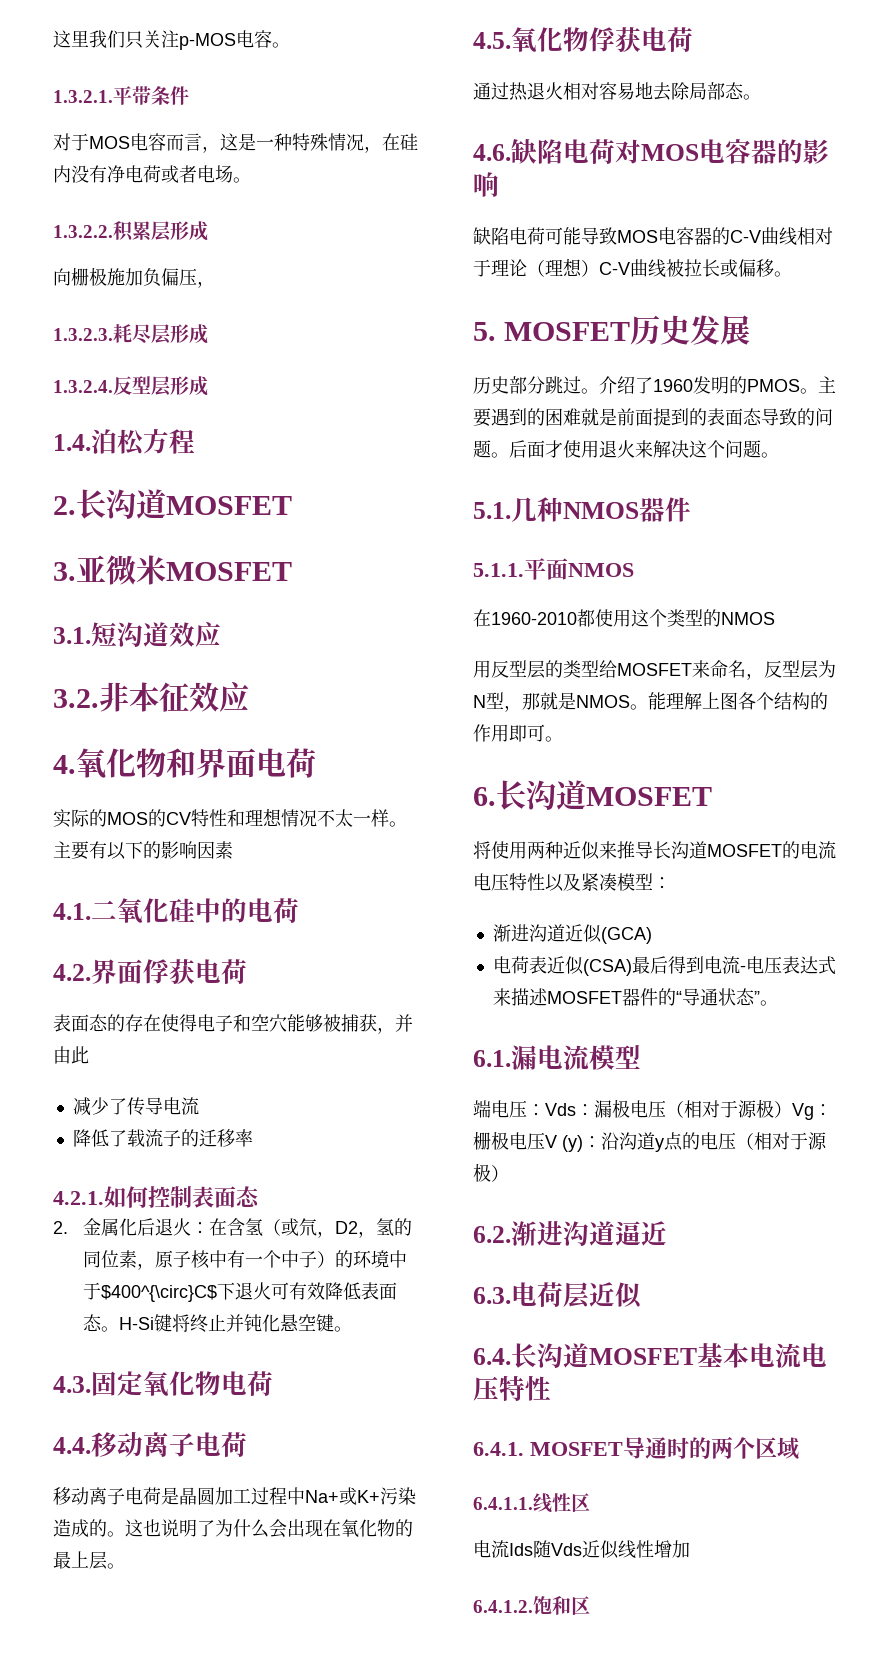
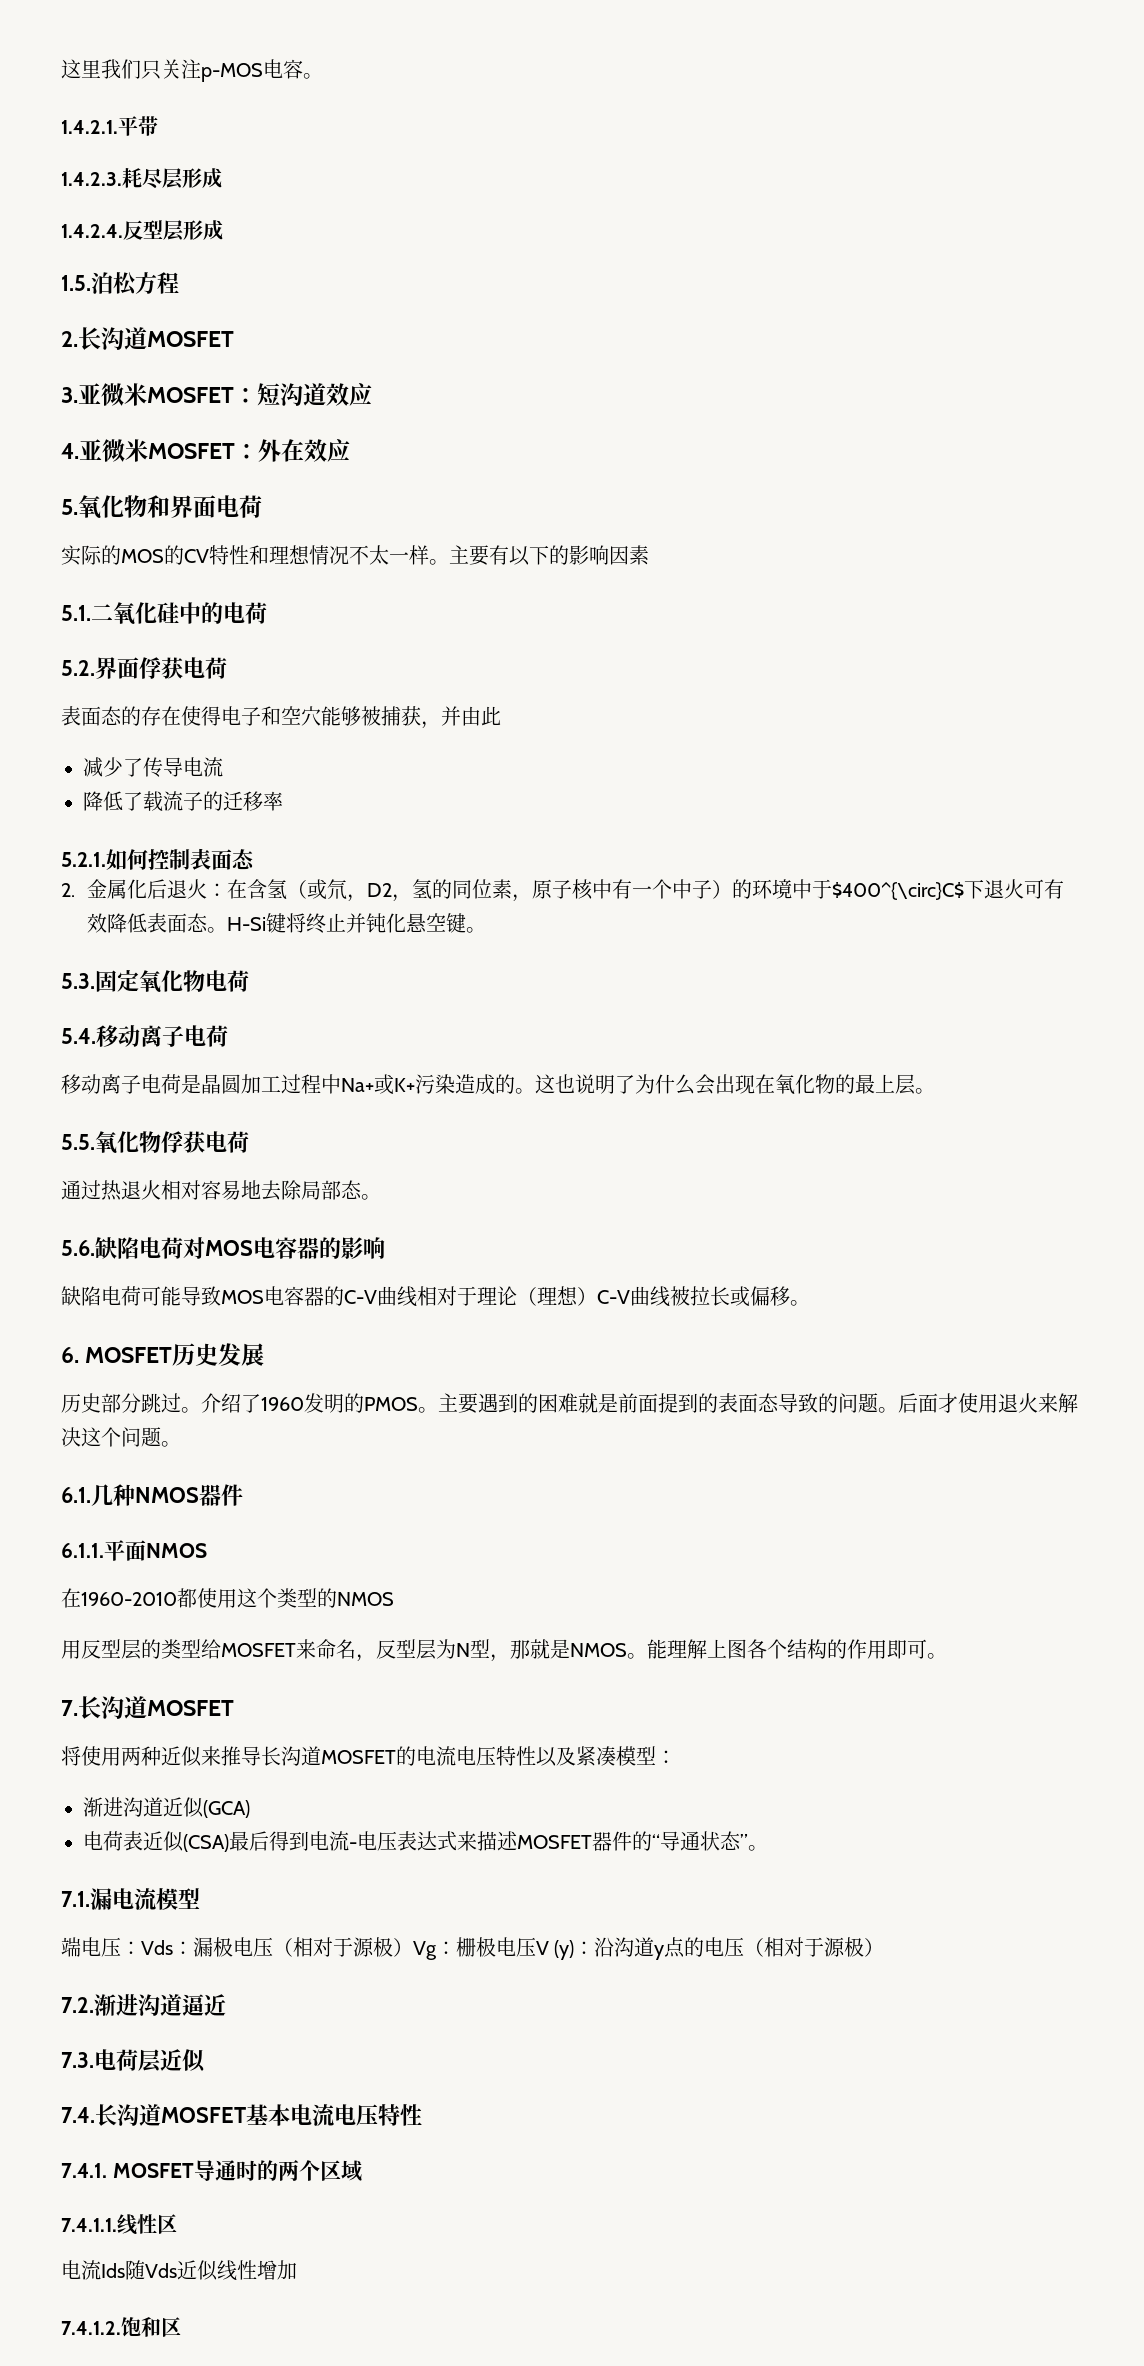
[53,90,113,103] 1.3.2.1. -> [61,120,118,134] 1.4.2.1.
[151,86,189,105] [53,133,418,153] [53,165,251,183] [53,221,208,242] [53,267,215,288] [53,328,113,341] 条件 // 对于MOS电容而言，这是一种特殊情况，在硅内没有净电荷或者电场。 // 1.3.2.2.积累层形成 // 向栅极施加负偏压， // 1.3.2.3. -> [61,172,122,186] // 1.4.2.3.
[53,380,113,393] 1.3.2.4. -> [61,224,123,238] 1.4.2.4.
[53,434,91,451] 1.4. -> [61,275,91,291] 1.5.
[53,627,91,644] // 3.1. -> [234,388,257,403] ：
[53,682,249,712] [53,755,76,774] 3.2.非本征效应 // 4. -> [61,439,350,462] [61,499,78,515] 4.亚微米MOSFET：外在效应 // 5.
[53,903,91,920] 4.1. -> [61,605,91,621] 5.1.
[53,964,91,981] 4.2. -> [61,660,95,676] 5.2.
[53,1191,104,1205] 4.2.1. -> [61,852,106,867] 5.2.1.
[53,1376,91,1393] 4.3. -> [61,973,95,989] 5.3.
[53,1437,91,1454] 4.4. -> [61,1028,96,1044] 5.4.
[473,32,511,49] 4.5. -> [61,1134,95,1150] 5.5.
[473,144,511,161] 4.6. -> [61,1240,95,1256] 5.6.
[473,322,496,341] 5. -> [61,1347,79,1363] 6.
[473,502,511,519] 5.1. -> [61,1487,91,1503] 6.1.
[473,563,524,577] 5.1.1. -> [61,1543,104,1558] 6.1.1.
[473,787,496,806] 6. -> [61,1700,78,1716] 7.
[473,1050,511,1067] 6.1. -> [61,1891,90,1907] 7.1.
[473,1226,511,1243] 6.2. -> [61,1997,94,2013] 7.2.
[473,1287,511,1304] 6.3. -> [61,2052,94,2068] 7.3.
[473,1348,511,1365] 6.4. -> [61,2107,95,2123] 7.4.
[473,1442,524,1456] 6.4.1. -> [61,2163,107,2178] 7.4.1.
[473,1497,533,1510] 6.4.1.1. -> [61,2218,117,2232] 7.4.1.1.
[473,1600,533,1613] 6.4.1.2. -> [61,2321,121,2335] 7.4.1.2.

